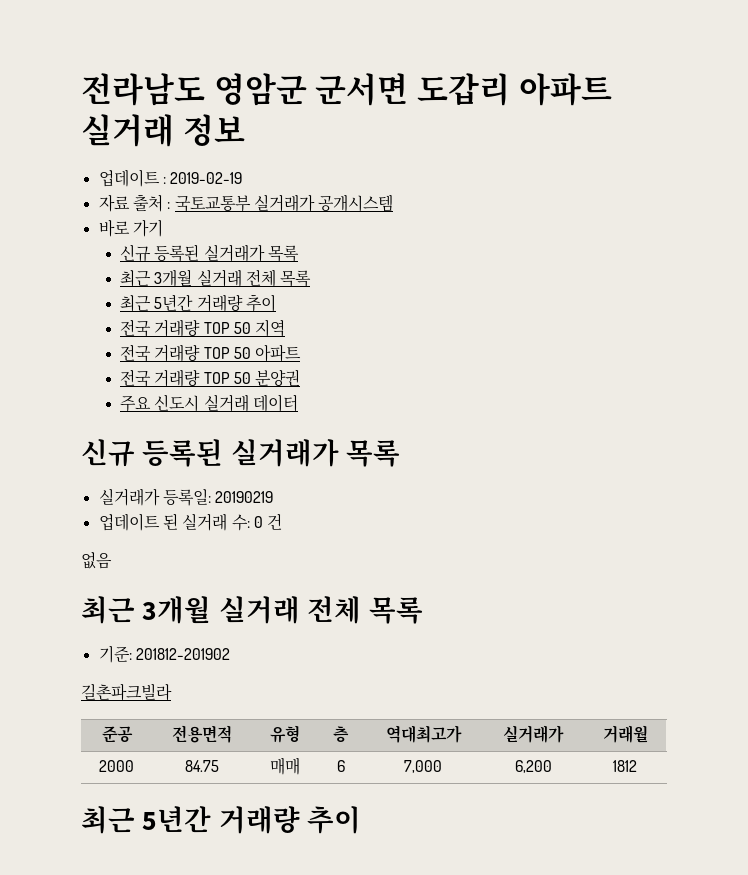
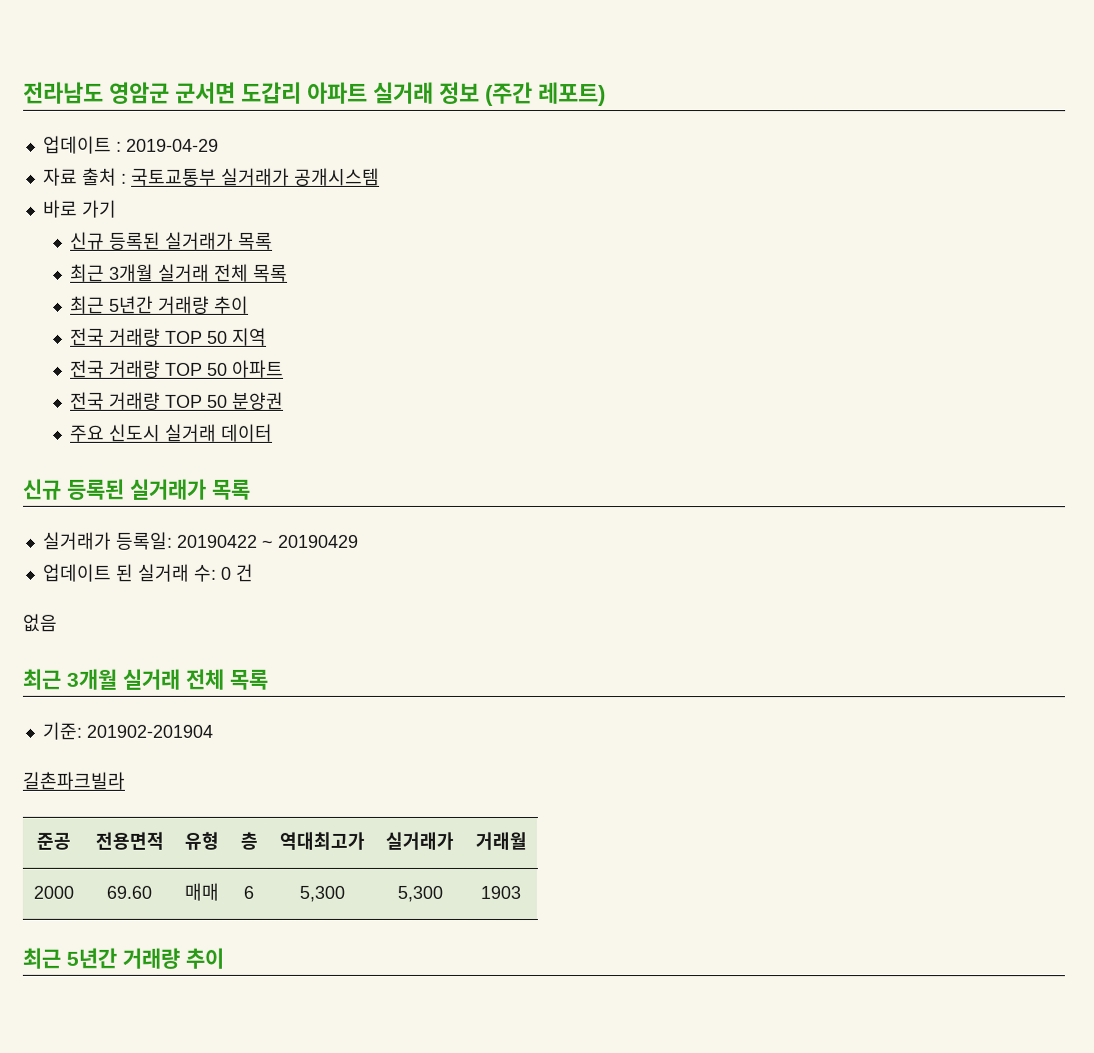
(245, 130) none -> [485,81,606,107] (주간 레포트)
[170,172,243,184] 2019-02-19 -> [125,138,219,152] 2019-04-29
[215,491,274,503] 20190219 -> [175,534,358,548] 20190422 ~ 20190429
[135,648,230,660] 201812-201902 -> [85,724,213,738] 201902-201904
[185,760,219,772] 84.75 -> [106,885,152,899] 69.60
[404,760,442,773] [514,760,552,773] [613,760,637,772] 7,000 | 6,200 | 1812 -> [298,885,345,902] [396,885,443,902] [480,885,521,899] 5,300 | 5,300 | 1903

